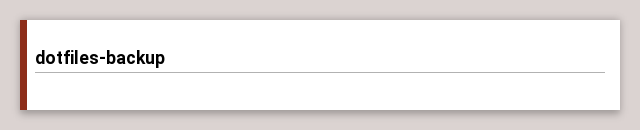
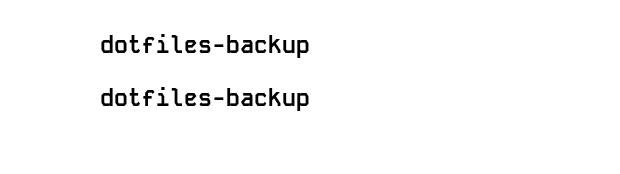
[35,50,165,68] dotfiles-backup -> [100,34,310,58] [100,87,310,111] dotfiles-backup // dotfiles-backup

